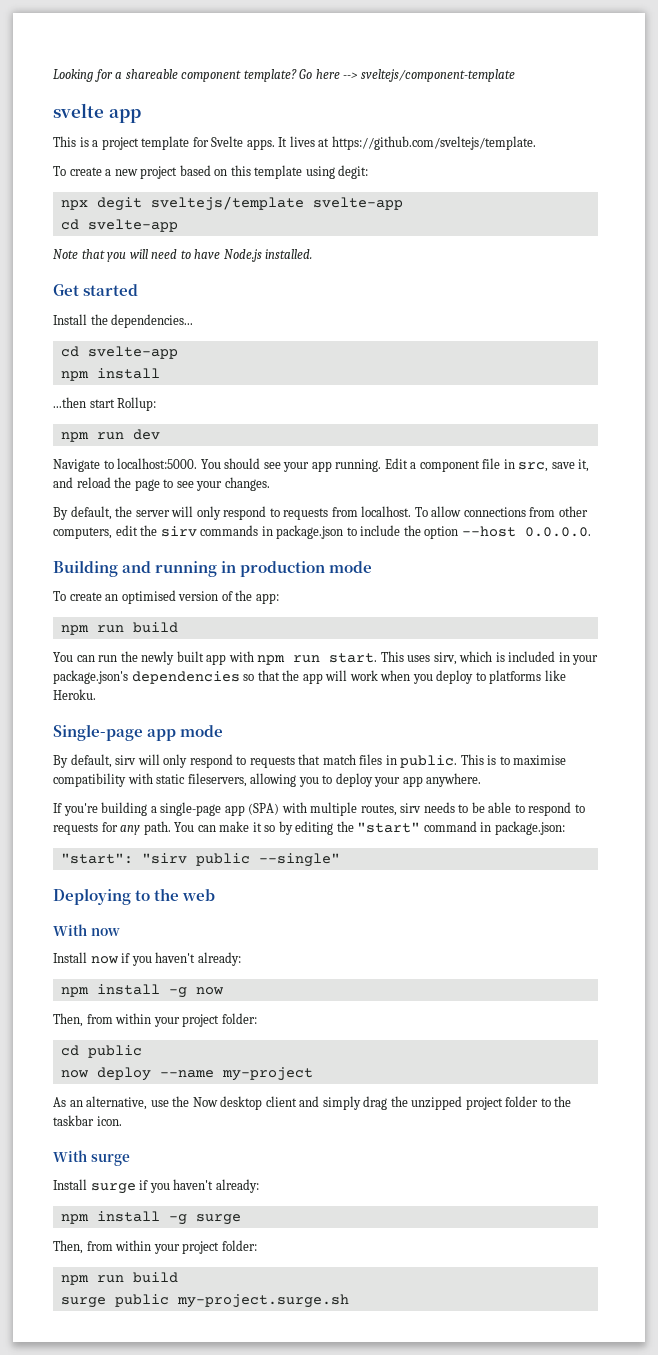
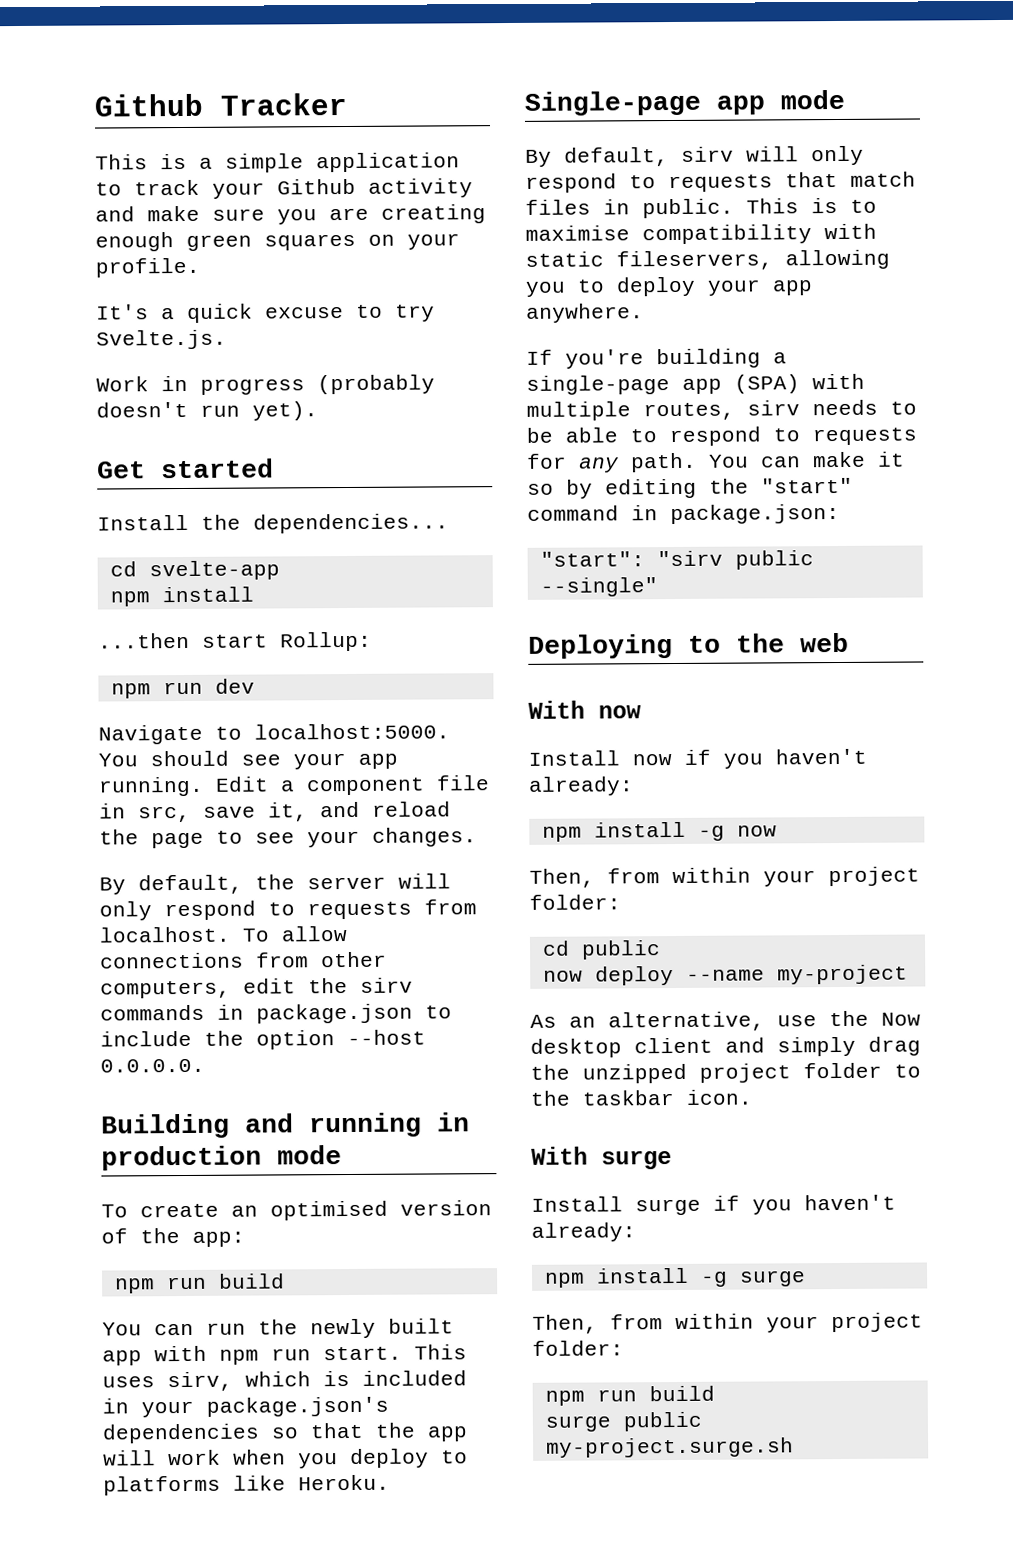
[53,69,515,82] [53,103,141,123] [53,136,536,150] [53,165,369,179] [60,196,403,211] [60,219,178,232] [53,249,313,262] Looking for a shareable component template? Go here --> sveltejs/component-template // svelte app // This is a project template for Svelte apps. It lives at https://github.com/sveltejs/template. // To create a new project based on this template using degit: // npx degit sveltejs/template svelte-app // cd svelte-app // Note that you will need to have Node.js installed. -> [94,92,347,117] [95,152,460,173] [95,178,473,199] [95,204,486,225] [95,232,460,252] [95,257,200,278] [96,303,435,323] [96,329,227,350] [96,374,435,395] [96,401,318,421] Github Tracker // This is a simple application to track your Github activity and make sure you are creating enough green squares on your profile. // It's a quick excuse to try Svelte.js. // Work in progress (probably doesn't run yet).

